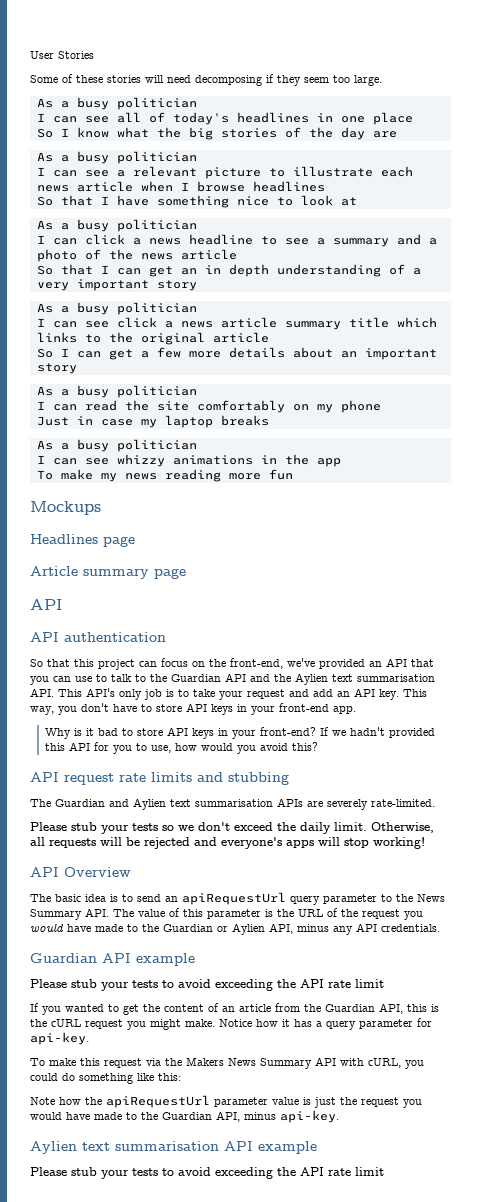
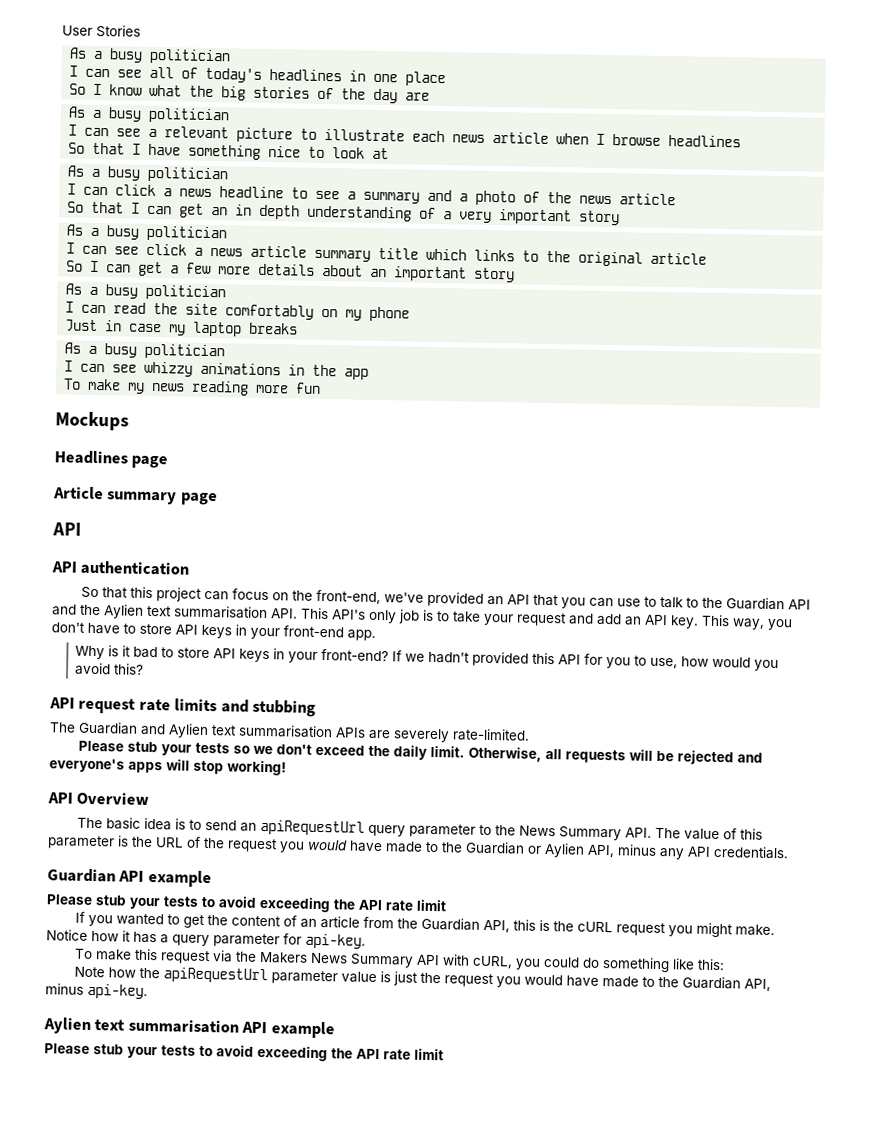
[30,74,382,86] // Some of these stories will need decomposing if they seem too large. -> (141, 31) none

